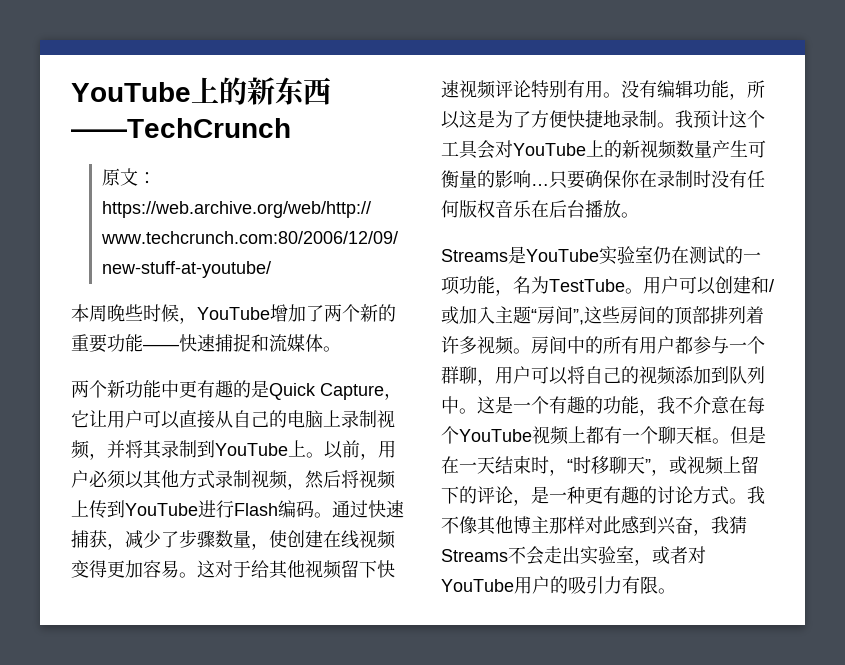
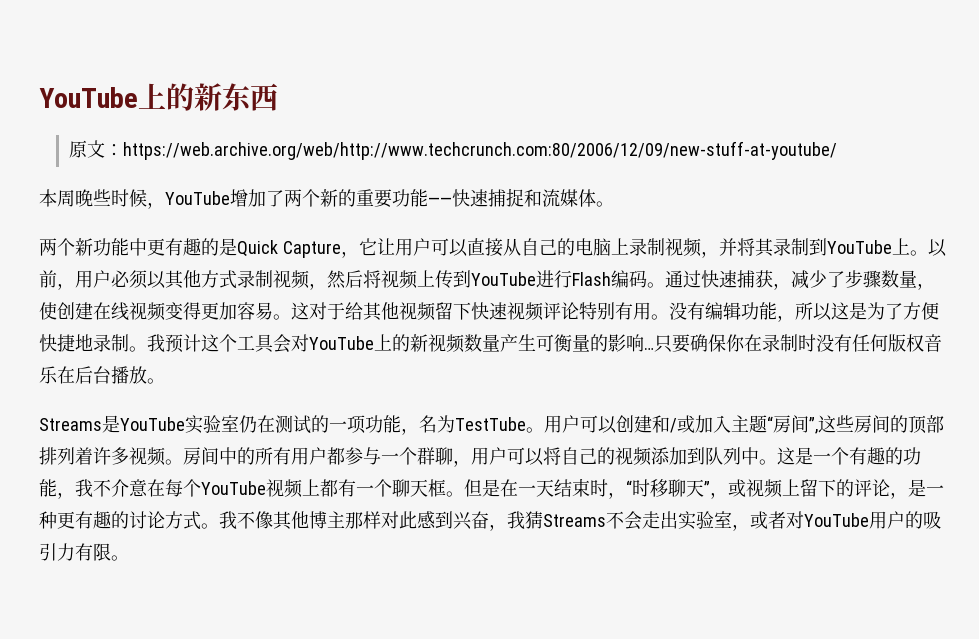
[71,118,291,138] ——TechCrunch -> (278, 97) none

